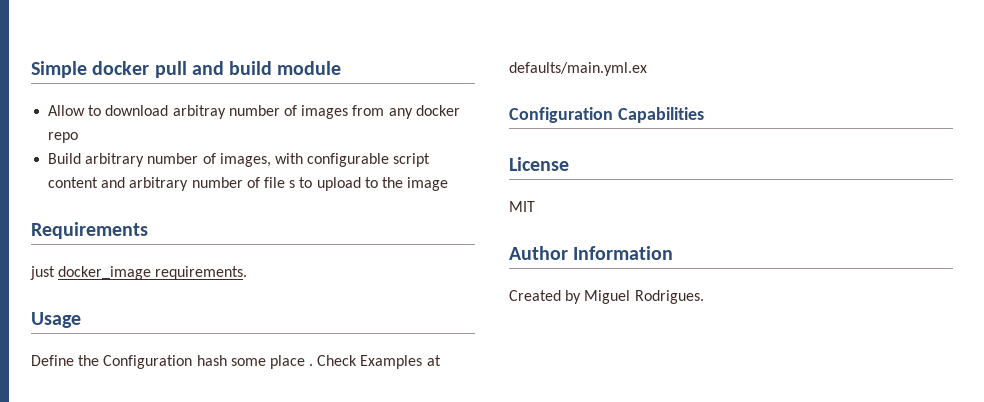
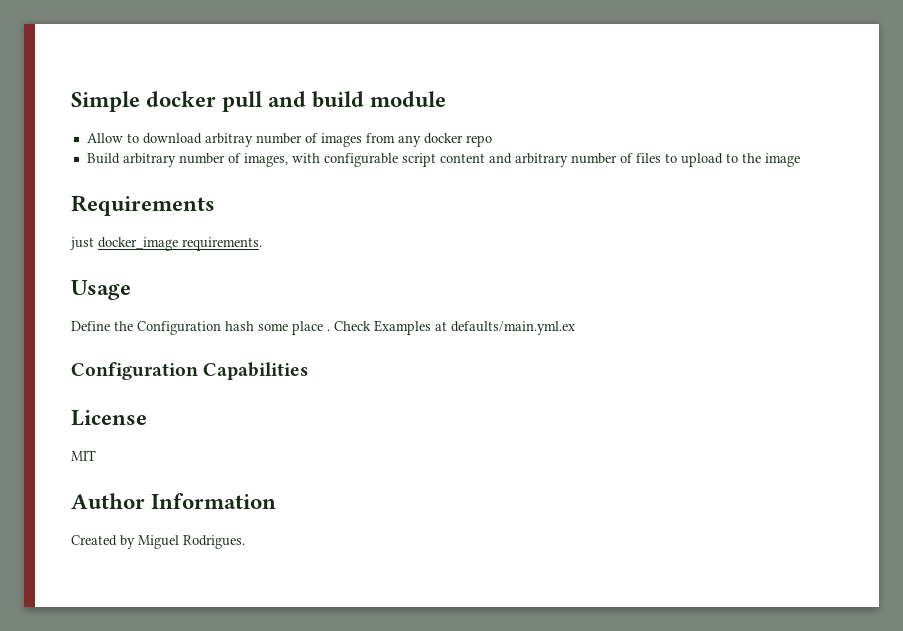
[263,177,296,188] file s -> [635,153,661,163] files

